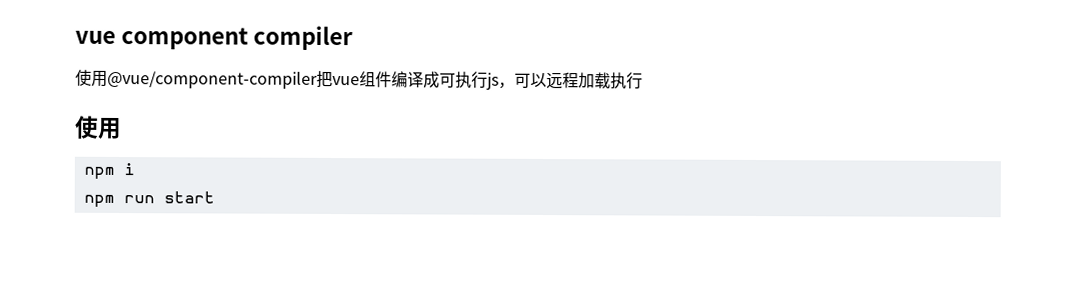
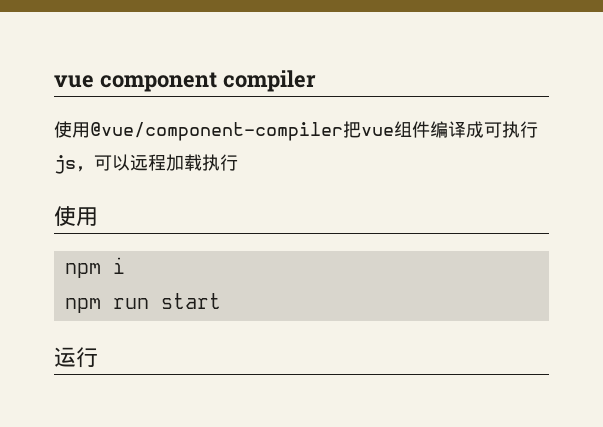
(215, 197) none -> [54,347,98,368] // 运行

